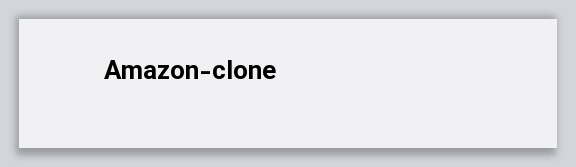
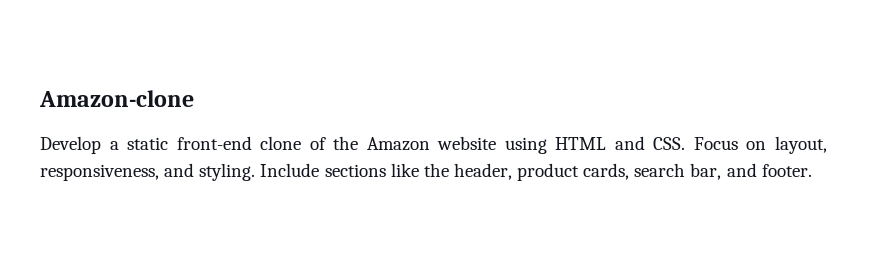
(276, 69) none -> [40,136,827,154] [40,163,812,181] // Develop a static front-end clone of the Amazon website using HTML and CSS. Focus on layout, responsiveness, and styling. Include sections like the header, product cards, search bar, and footer.

